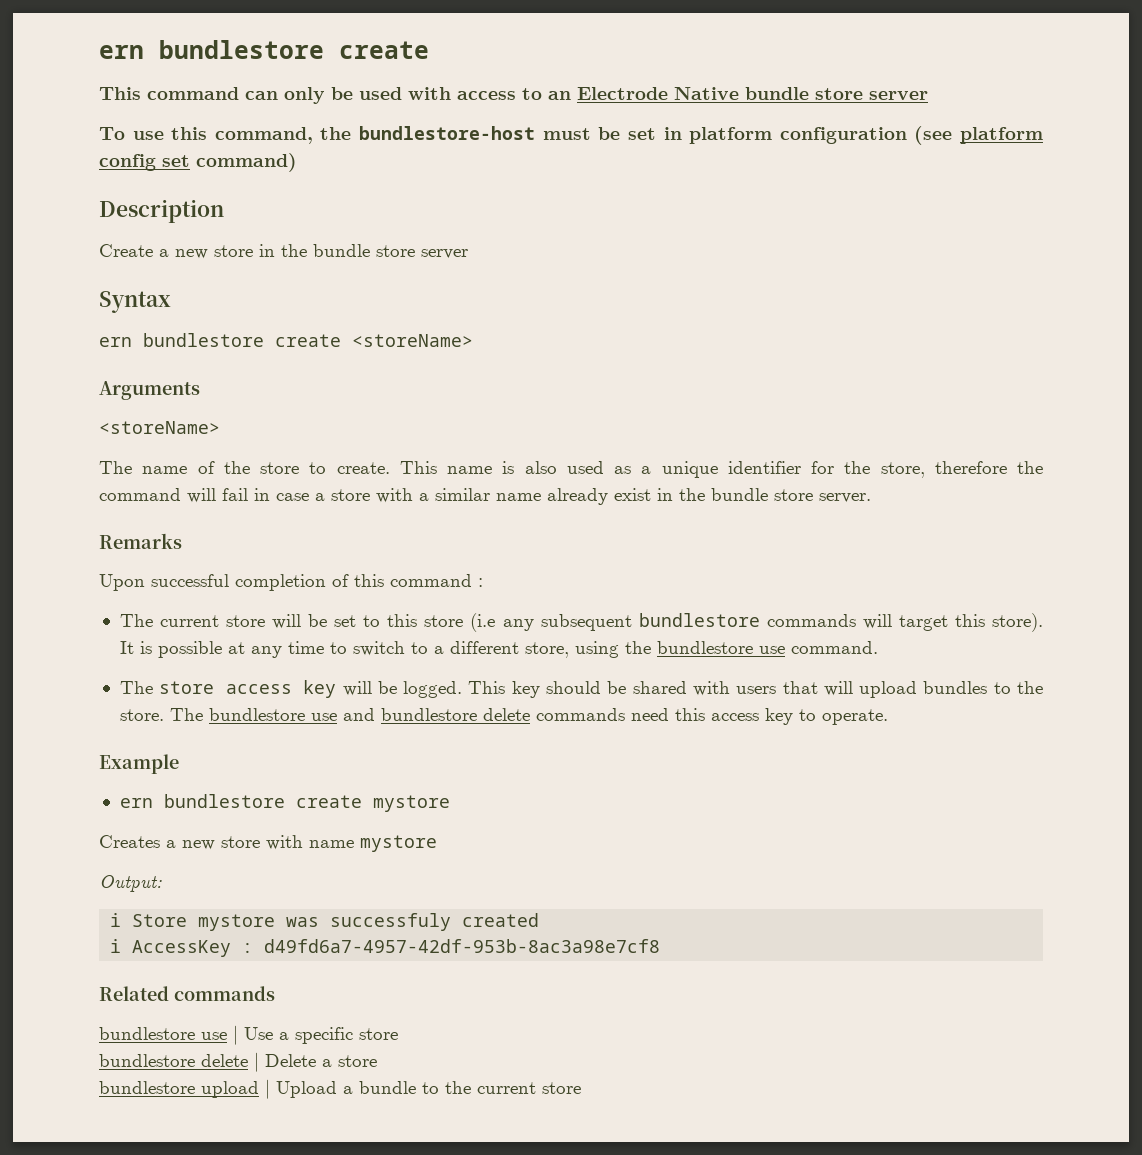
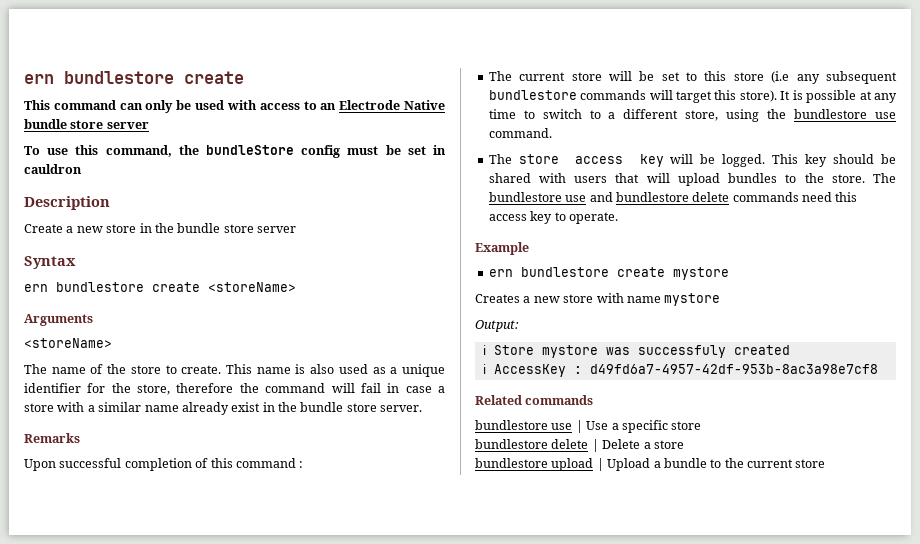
[359,126,536,140] bundlestore-host -> [206,145,341,158] bundleStore config
[689,126,1044,145] [99,153,297,172] platform configuration (see platform config set command) -> [24,164,82,174] cauldron

